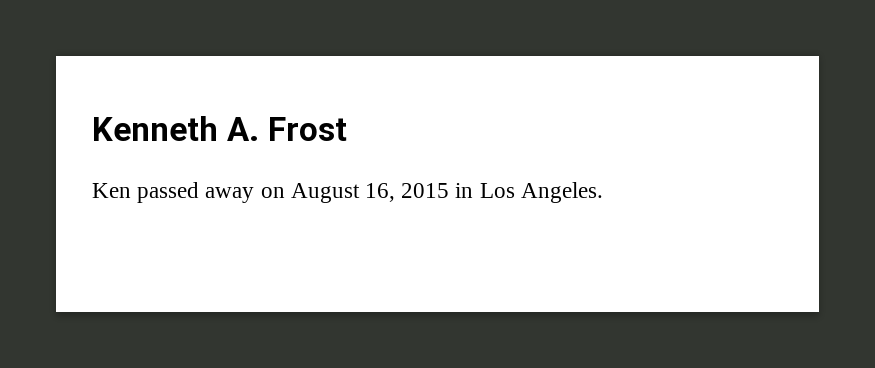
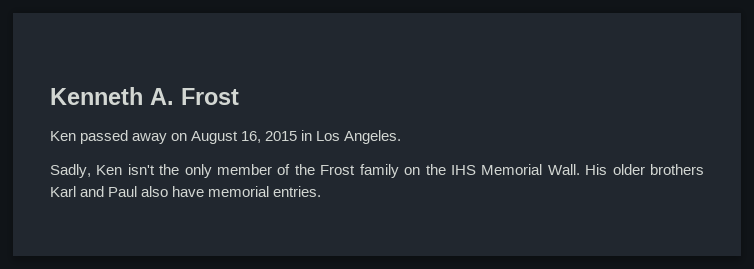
(603, 192) none -> [50,164,705,178] [50,186,322,197] // Sadly, Ken isn't the only member of the Frost family on the IHS Memorial Wall. His older brothers Karl and Paul also have memorial entries.

